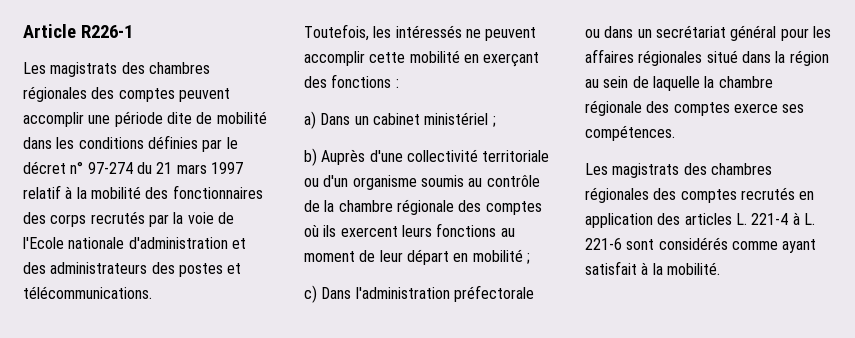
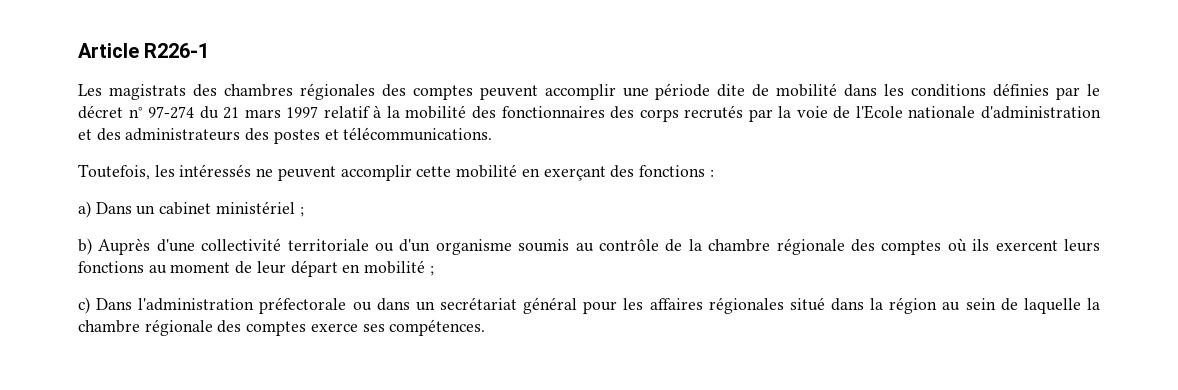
[585,163,772,178] [585,187,815,203] [585,212,815,228] [585,237,817,253] [585,261,720,275] // Les magistrats des chambres régionales des comptes recrutés en application des articles L. 221-4 à L. 221-6 sont considérés comme ayant satisfait à la mobilité. -> (486, 327) none

